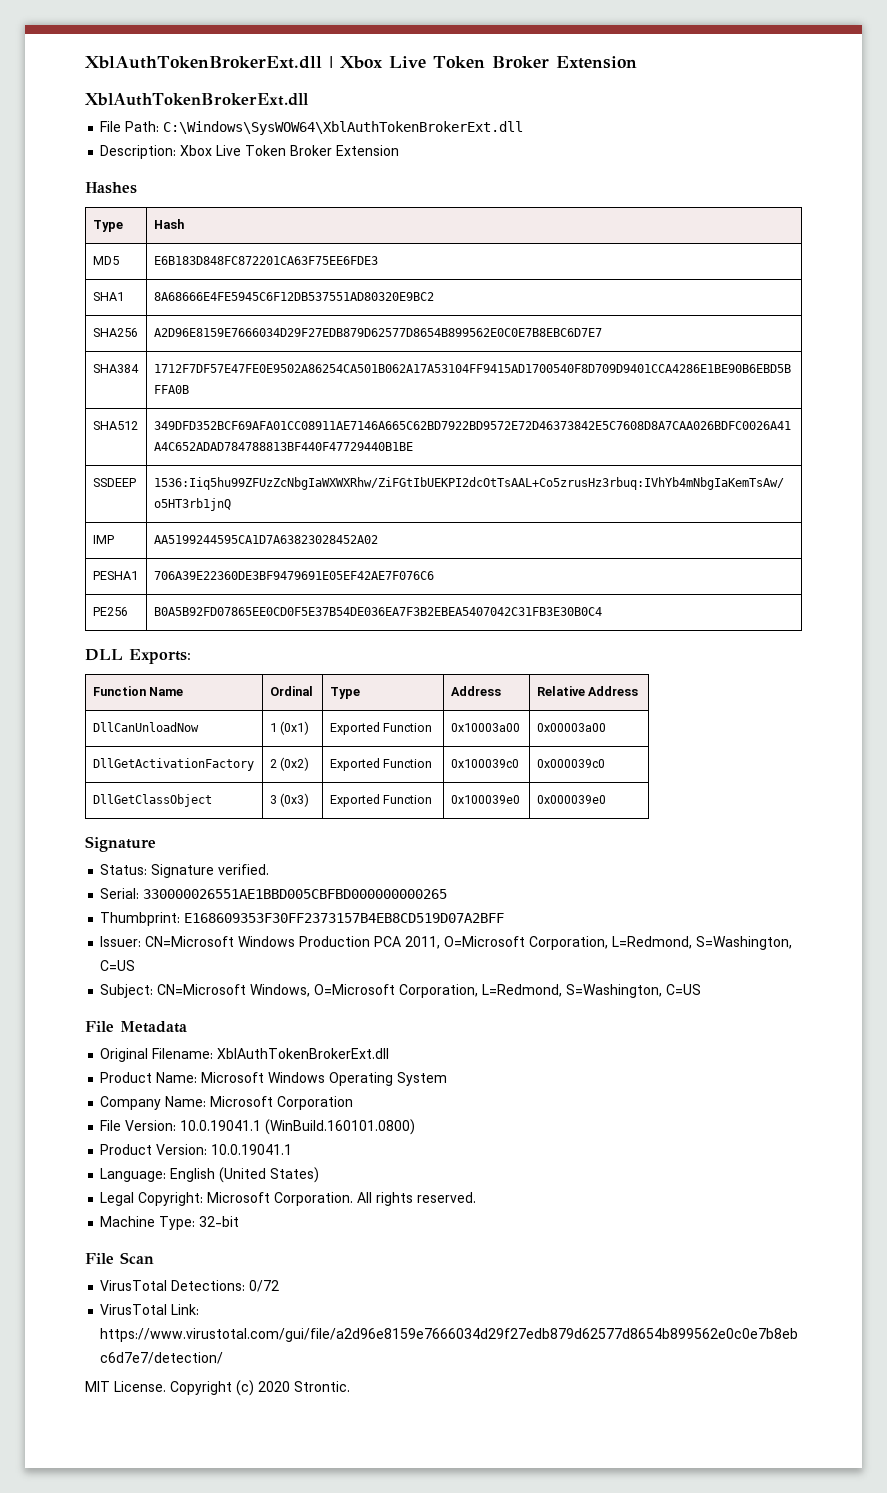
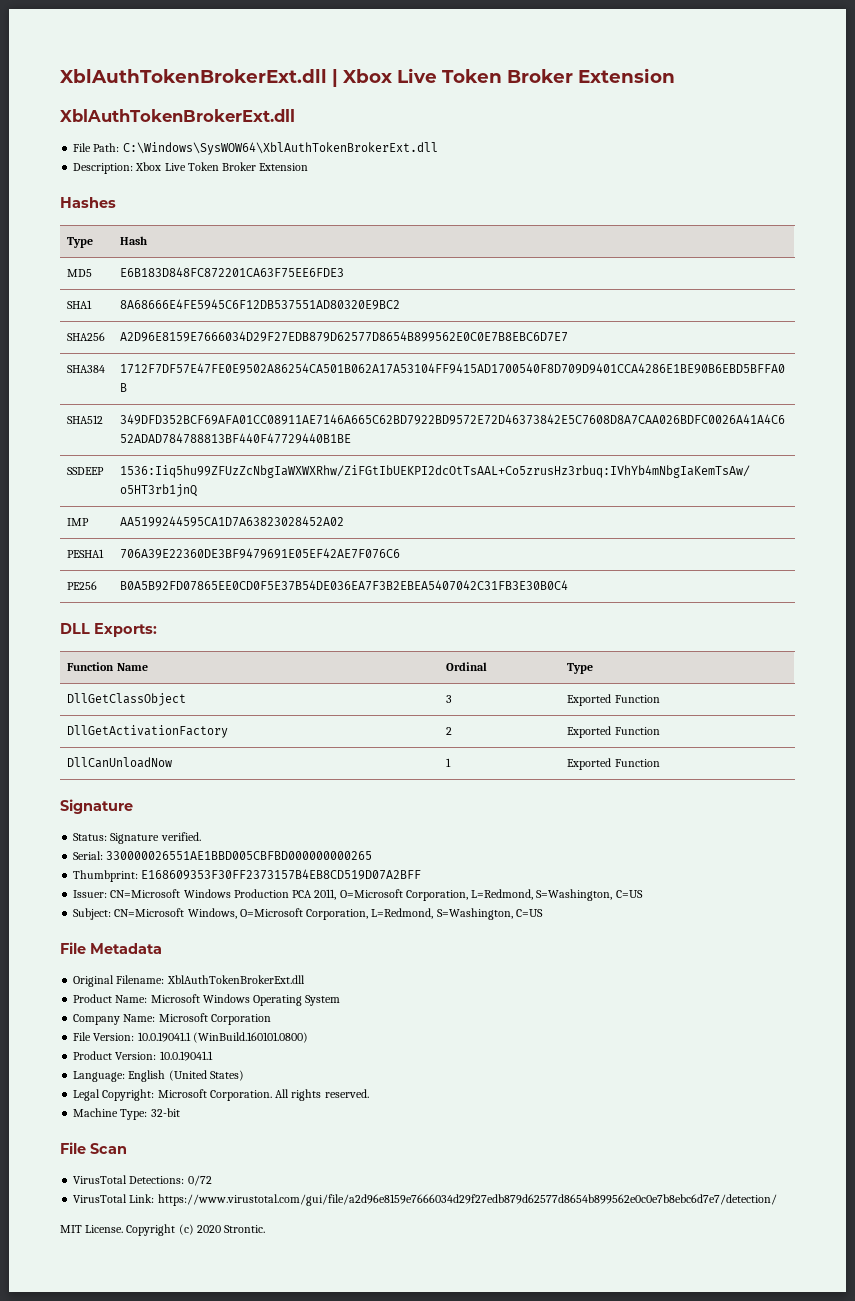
[450,686,501,696] [536,686,639,696] | Address | Relative Address -> [67,693,187,706] [446,695,453,703] [567,694,660,706] [67,725,229,738] [446,727,453,735] [567,726,660,738] // DllGetClassObject | 3 | Exported Function // DllGetActivationFactory | 2 | Exported Function
[280,721,310,735] [329,722,433,735] [450,723,520,732] [536,723,606,732] [92,758,254,771] [269,757,310,771] [329,758,433,771] [450,759,519,768] [536,759,605,768] [92,794,212,807] [269,793,310,807] [329,794,433,807] [450,795,520,804] [536,795,606,804] (0x1) | Exported Function | 0x10003a00 | 0x00003a00 // DllGetActivationFactory | 2 (0x2) | Exported Function | 0x100039c0 | 0x000039c0 // DllGetClassObject | 3 (0x3) | Exported Function | 0x100039e0 | 0x000039e0 -> [567,758,660,770] | Exported Function

